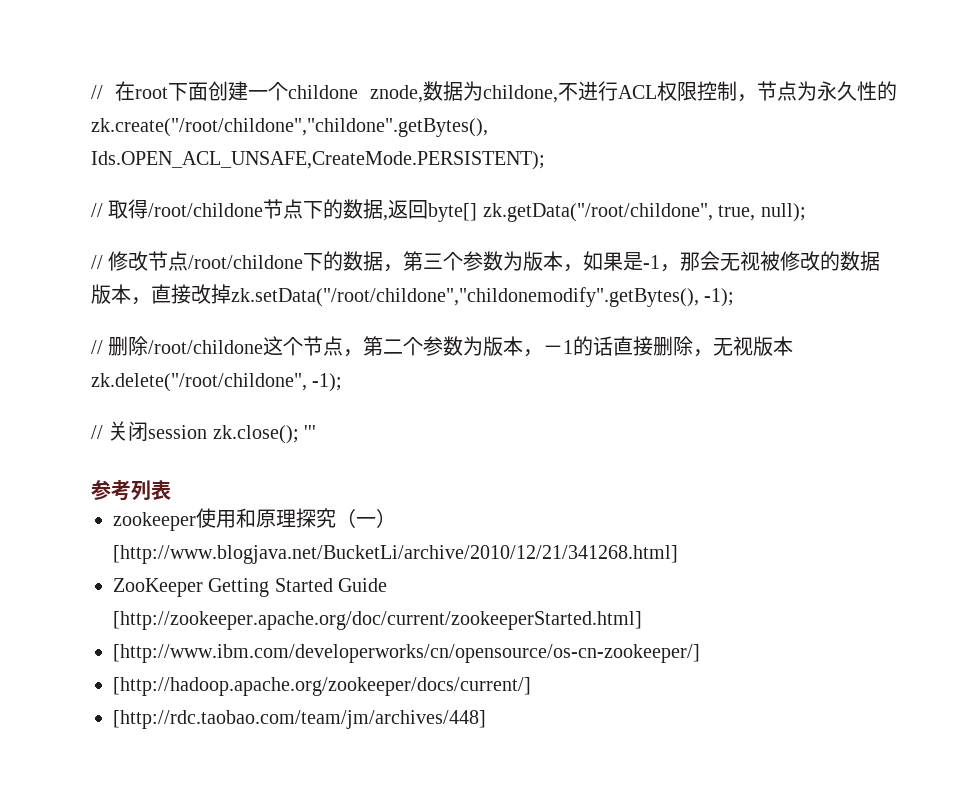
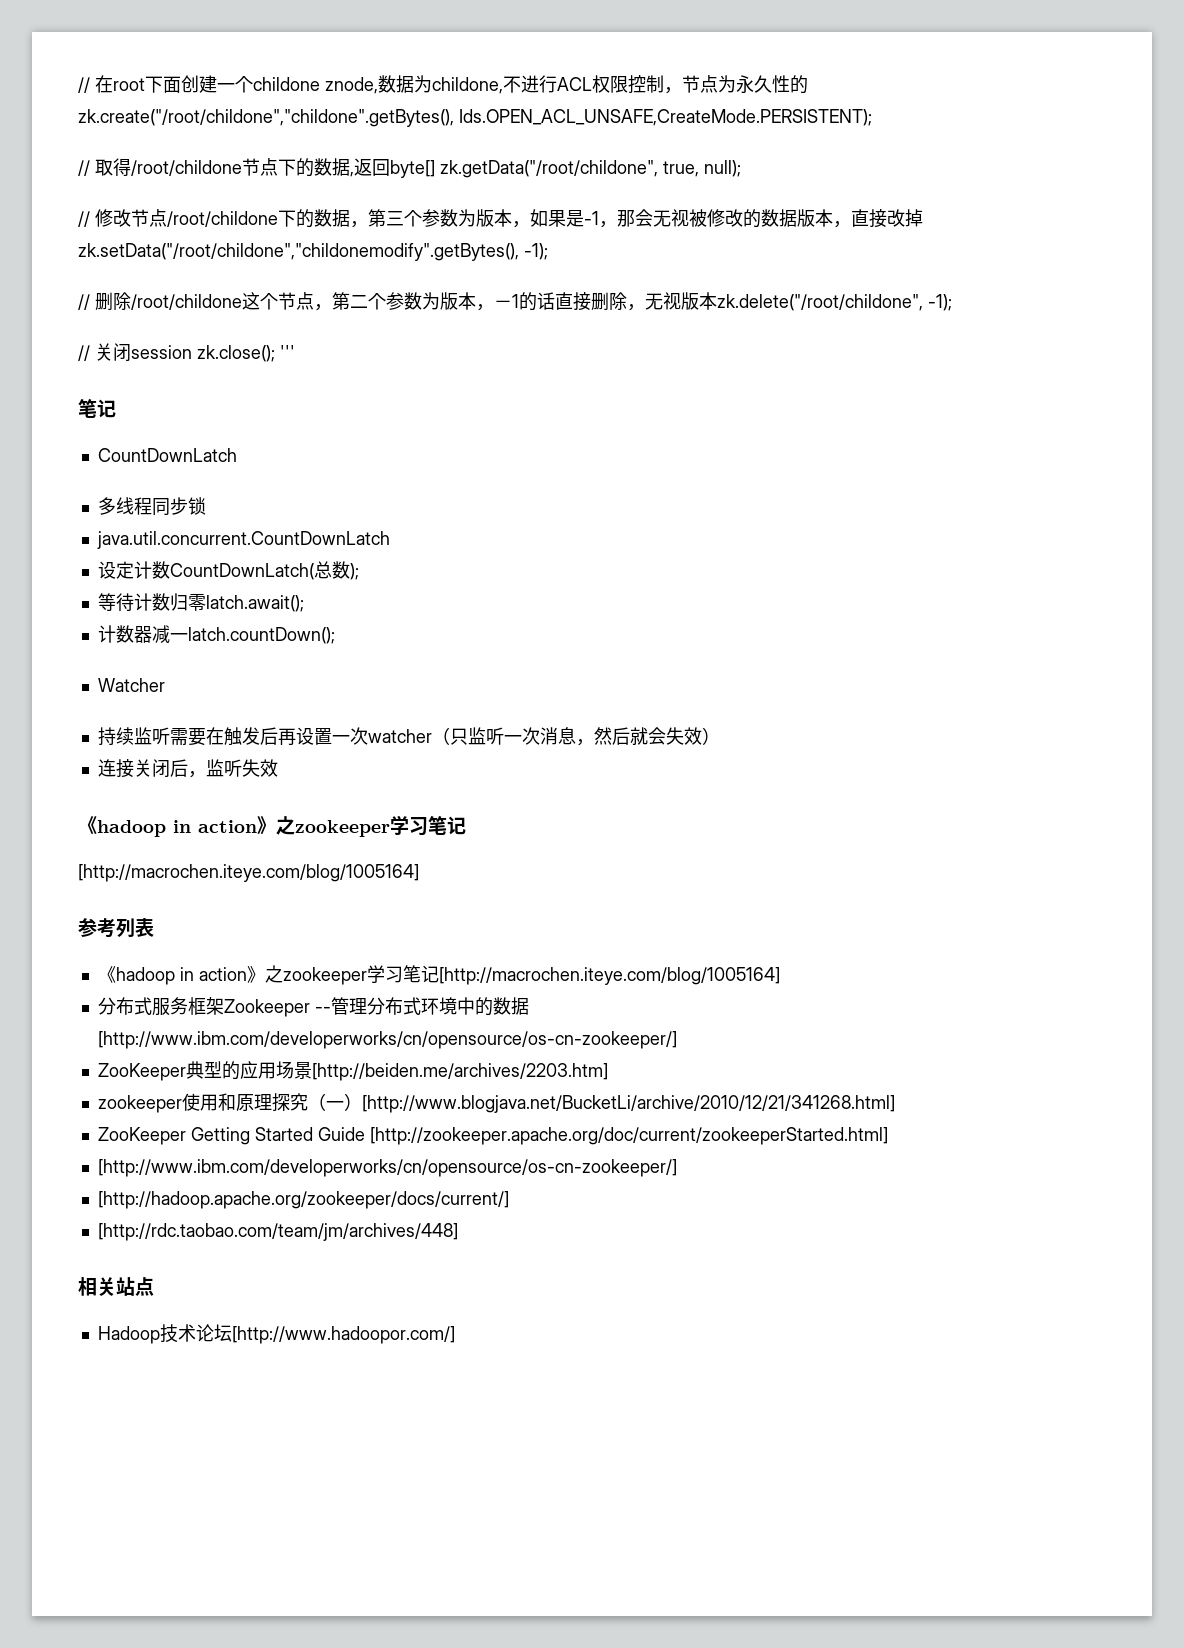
[91,480,171,501] 参考列表 -> [78,399,116,418] [97,448,237,462] [97,497,206,516] [96,531,390,549] [97,561,359,580] [97,593,304,612] [97,625,335,644] [97,678,165,692] [97,727,720,746] [97,759,278,778] [78,815,466,837] [78,864,419,882] [78,918,154,938] [97,965,780,985] [97,997,529,1017] [97,1031,677,1049] [97,1061,608,1081] 笔记 // CountDownLatch // 多线程同步锁 // java.util.concurrent.CountDownLatch // 设定计数CountDownLatch(总数); // 等待计数归零latch.await(); // 计数器减一latch.countDown(); // Watcher // 持续监听需要在触发后再设置一次watcher（只监听一次消息，然后就会失效） // 连接关闭后，监听失效 // 《hadoop in action》之zookeeper学习笔记 // [http://macrochen.iteye.com/blog/1005164] // 参考列表 // 《hadoop in action》之zookeeper学习笔记[http://macrochen.iteye.com/blog/1005164] // 分布式服务框架Zookeeper --管理分布式环境中的数据[http://www.ibm.com/developerworks/cn/opensource/os-cn-zookeeper/] // ZooKeeper典型的应用场景[http://beiden.me/archives/2203.htm]
(486, 719) none -> [78,1277,154,1296] [97,1324,455,1344] // 相关站点 // Hadoop技术论坛[http://www.hadoopor.com/]

